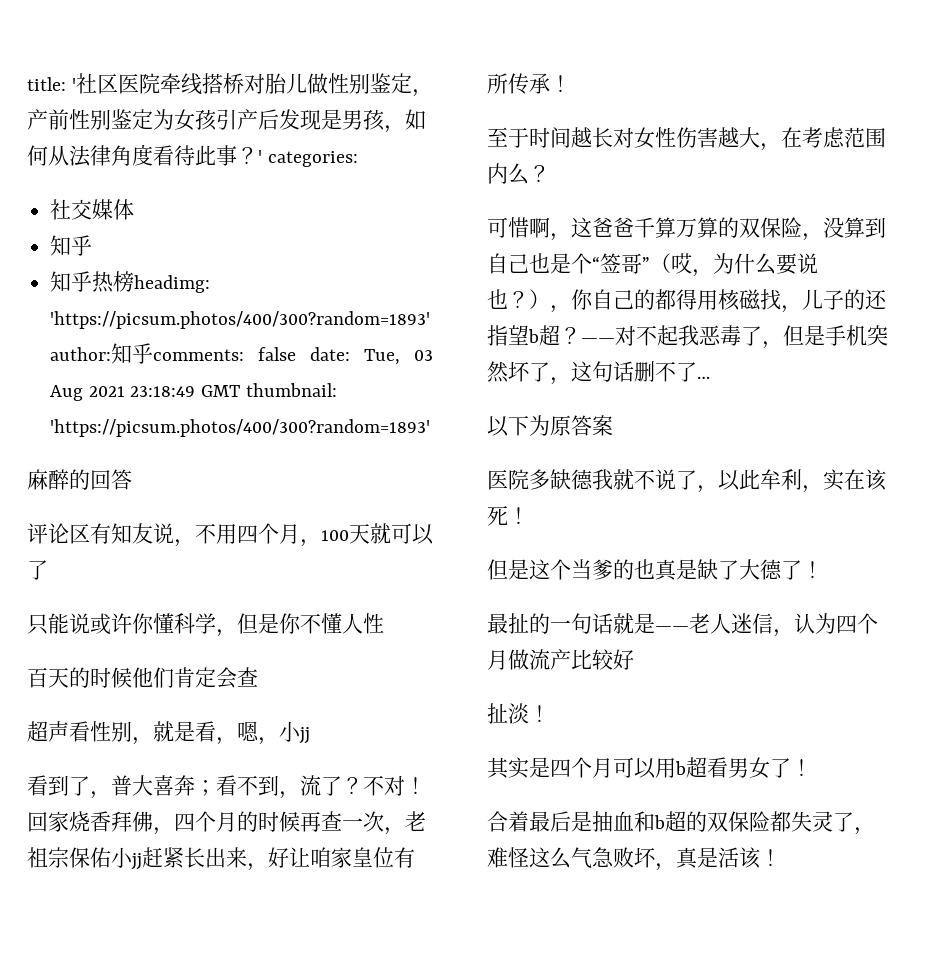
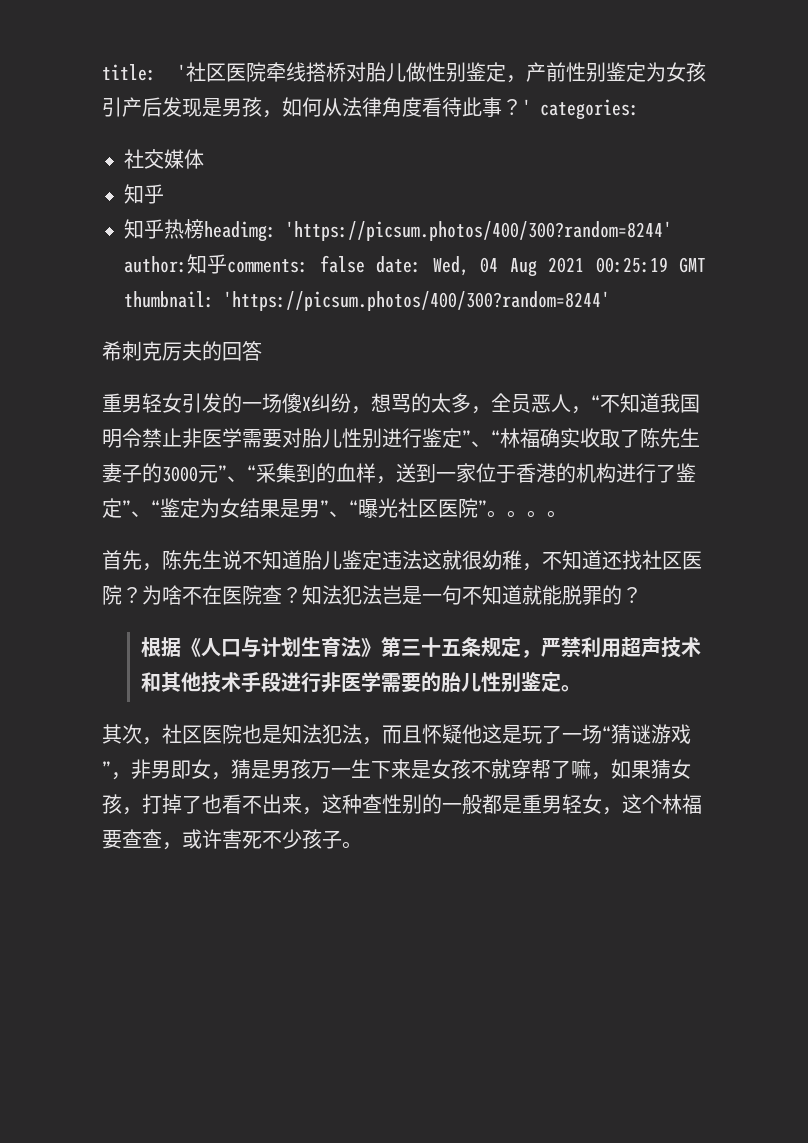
[50,311,431,329] 'https://picsum.photos/400/300?random=1893' -> [285,221,672,241] 'https://picsum.photos/400/300?random=8244'
[364,349,433,365] Tue, 03 -> [432,256,498,276] Wed, 04
[130,386,196,397] 23:18:49 -> [595,257,668,273] 00:25:19
[50,419,431,437] [27,469,132,490] [27,523,434,547] [27,560,48,580] [27,613,384,637] [27,667,258,689] [27,721,310,745] [27,775,426,799] [27,811,426,835] [27,847,415,871] [487,73,571,94] [487,127,886,151] [487,163,550,185] [487,217,886,241] [487,253,818,277] [487,289,887,313] [487,325,888,349] [487,361,710,385] [487,415,613,437] [487,469,887,493] [487,506,529,526] [487,559,823,581] [487,613,878,637] [487,649,634,670] [487,703,550,724] [487,757,812,779] [487,811,875,835] [487,847,781,871] 'https://picsum.photos/400/300?random=1893' // 麻醉的回答 // 评论区有知友说，不用四个月，100天就可以了 // 只能说或许你懂科学，但是你不懂人性 // 百天的时候他们肯定会查 // 超声看性别，就是看，嗯，小jj // 看到了，普大喜奔；看不到，流了？不对！回家烧香拜佛，四个月的时候再查一次，老祖宗保佑小jj赶紧长出来，好让咱家皇位有所传承！ // 至于时间越长对女性伤害越大，在考虑范围内么？ // 可惜啊，这爸爸千算万算的双保险，没算到自己也是个“签哥”（哎，为什么要说也？），你自己的都得用核磁找，儿子的还指望b超？——对不起我恶毒了，但是手机突然坏了，这句话删不了… // 以下为原答案 // 医院多缺德我就不说了，以此牟利，实在该死！ // 但是这个当爹的也真是缺了大德了！ // 最扯的一句话就是——老人迷信，认为四个月做流产比较好 // 扯淡！ // 其实是四个月可以用b超看男女了！ // 合着最后是抽血和b超的双保险都失灵了，难怪这么气急败坏，真是活该！ -> [223,291,610,311] [102,341,262,361] [102,393,700,414] [102,428,700,448] [102,463,696,484] [102,498,567,518] [102,550,702,571] [102,585,642,605] [140,637,701,658] [140,672,581,693] [102,724,691,745] [102,759,691,780] [102,794,702,815] [102,829,362,850] 'https://picsum.photos/400/300?random=8244' // 希刺克厉夫的回答 // 重男轻女引发的一场傻X纠纷，想骂的太多，全员恶人，“不知道我国明令禁止非医学需要对胎儿性别进行鉴定”、“林福确实收取了陈先生妻子的3000元”、“采集到的血样，送到一家位于香港的机构进行了鉴定”、“鉴定为女结果是男”、“曝光社区医院”。。。。 // 首先，陈先生说不知道胎儿鉴定违法这就很幼稚，不知道还找社区医院？为啥不在医院查？知法犯法岂是一句不知道就能脱罪的？ // 根据《人口与计划生育法》第三十五条规定，严禁利用超声技术和其他技术手段进行非医学需要的胎儿性别鉴定。 // 其次，社区医院也是知法犯法，而且怀疑他这是玩了一场“猜谜游戏”，非男即女，猜是男孩万一生下来是女孩不就穿帮了嘛，如果猜女孩，打掉了也看不出来，这种查性别的一般都是重男轻女，这个林福要查查，或许害死不少孩子。

